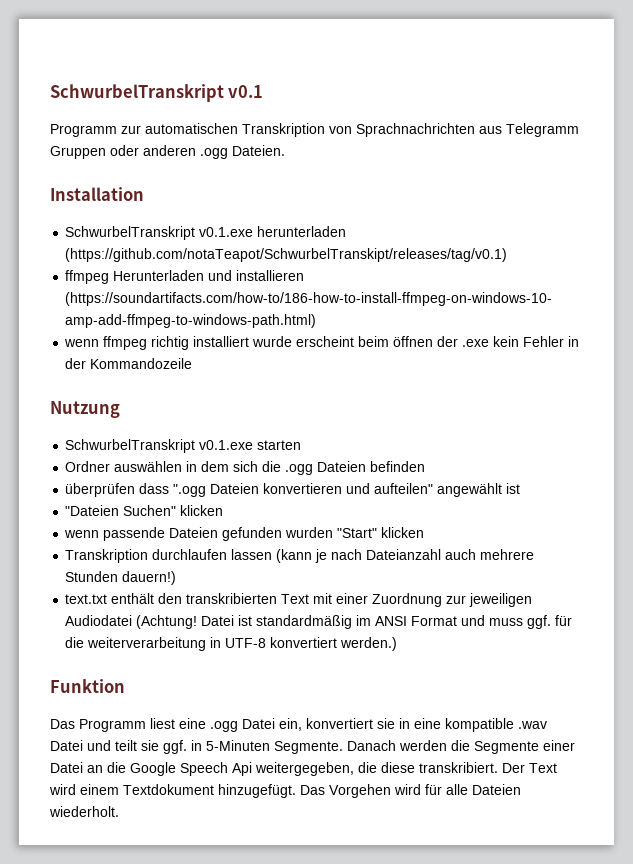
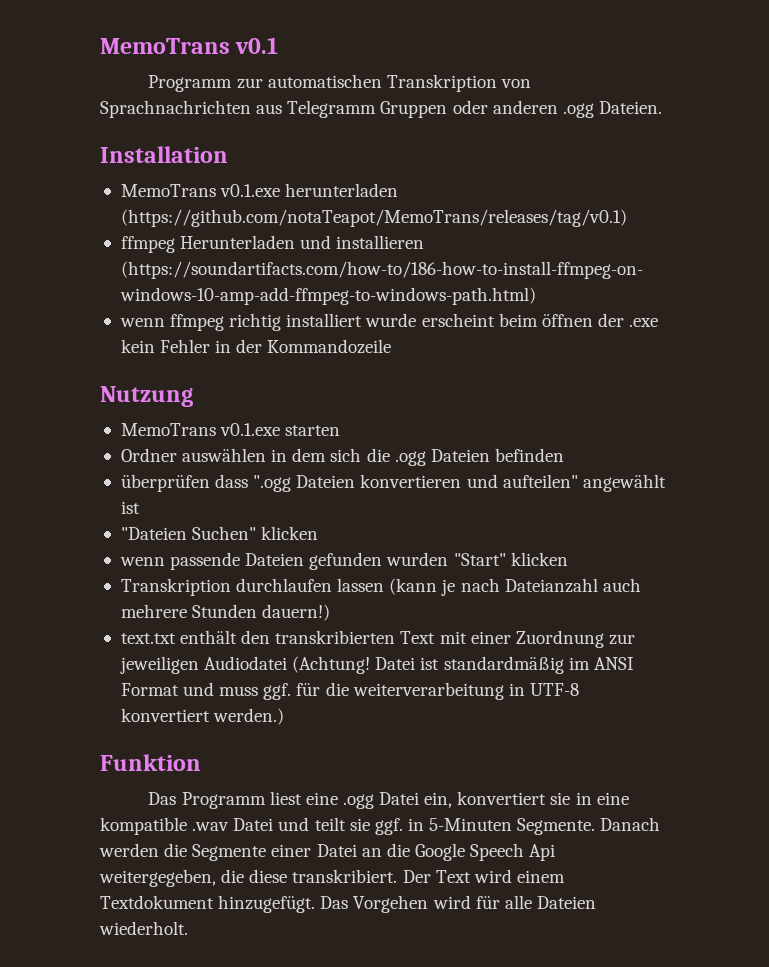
[50,84,224,102] SchwurbelTranskript -> [100,38,230,54] MemoTrans
[65,226,196,240] SchwurbelTranskript -> [120,184,216,197] MemoTrans
[65,248,508,262] (https://github.com/notaTeapot/SchwurbelTranskipt/releases/tag/v0.1) -> [120,209,627,227] (https://github.com/notaTeapot/MemoTrans/releases/tag/v0.1)
[65,439,196,453] SchwurbelTranskript -> [120,423,216,436] MemoTrans

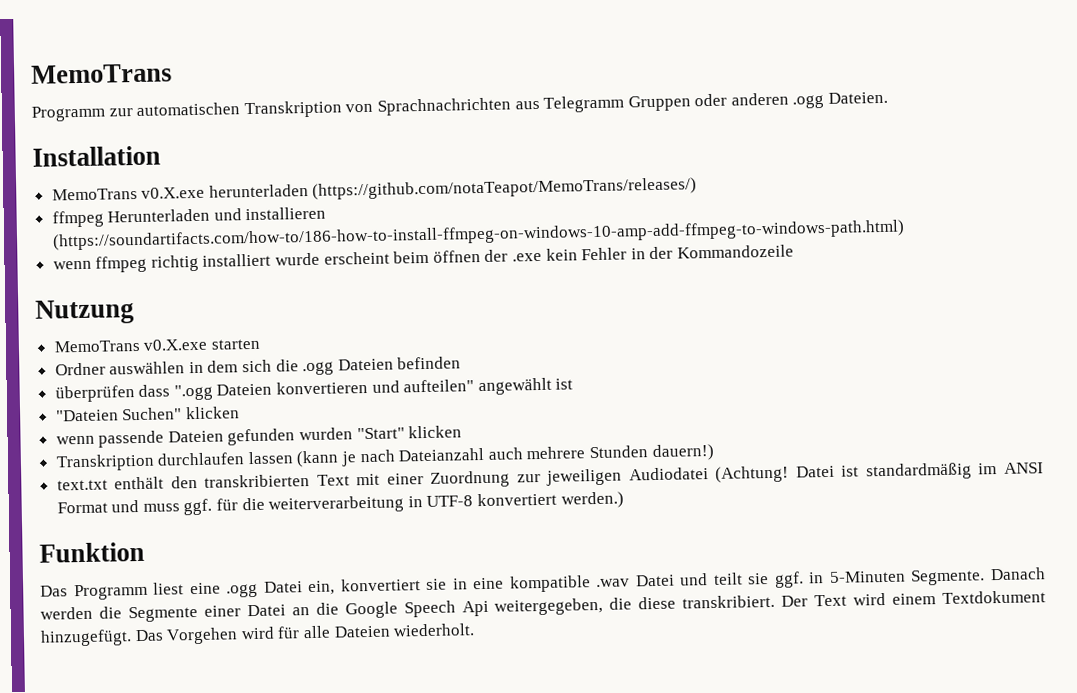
[100,37,279,54] MemoTrans v0.1 -> [31,63,172,84] MemoTrans
[220,183,399,197] [120,209,627,227] v0.1.exe herunterladen (https://github.com/notaTeapot/MemoTrans/releases/tag/v0.1) -> [141,177,698,200] v0.X.exe herunterladen (https://github.com/notaTeapot/MemoTrans/releases/)
[220,423,281,436] v0.1.exe -> [143,338,209,351] v0.X.exe

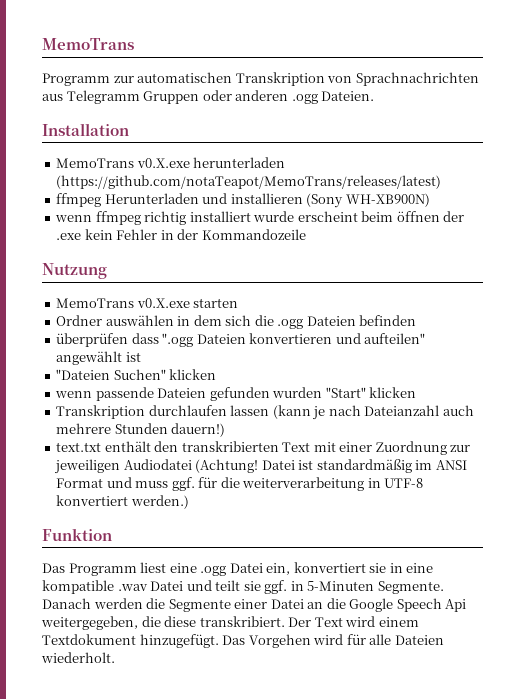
[312,177,698,200] (https://github.com/notaTeapot/MemoTrans/releases/) -> [56,175,442,189] (https://github.com/notaTeapot/MemoTrans/releases/latest)
[51,219,905,251] (https://soundartifacts.com/how-to/186-how-to-install-ffmpeg-on-windows-10-amp-add-ffmpeg-to-windows-path.html) -> [306,193,430,208] (Sony WH-XB900N)

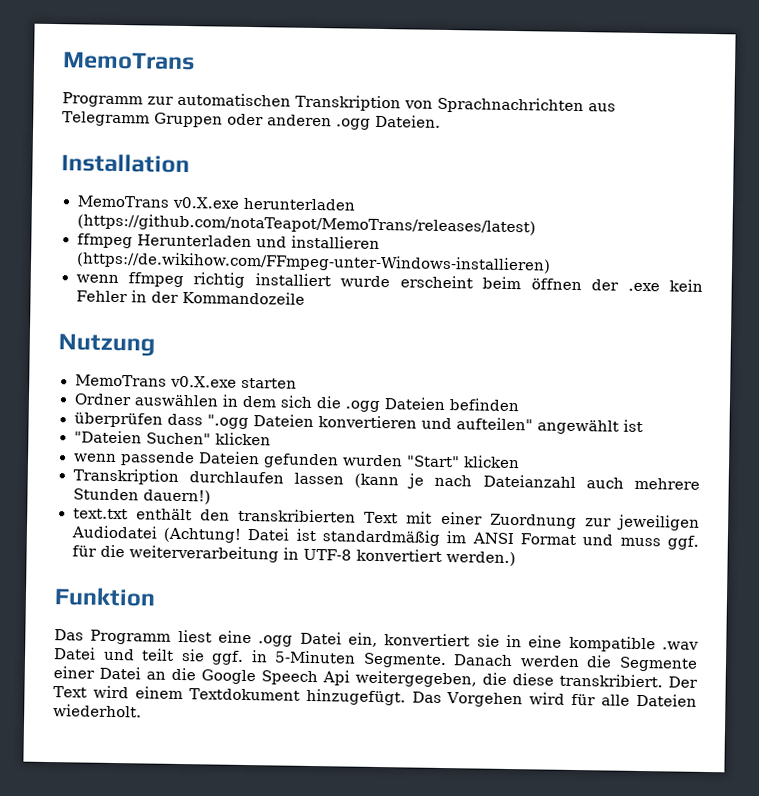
[306,193,430,208] (Sony WH-XB900N) -> [75,251,552,274] (https://de.wikihow.com/FFmpeg-unter-Windows-installieren)

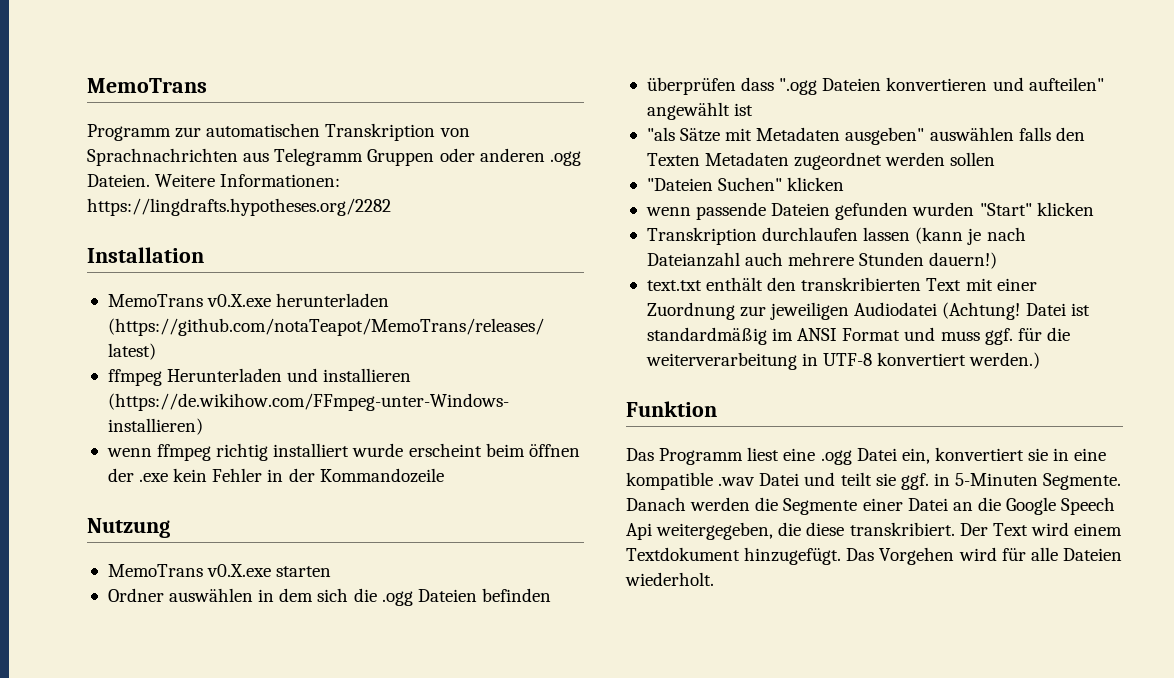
(441, 121) none -> [155,174,341,187] [87,198,391,216] Weitere Informationen: https://lingdrafts.hypotheses.org/2282
(643, 425) none -> [646,127,1085,145] [646,152,996,170] // "als Sätze mit Metadaten ausgeben" auswählen falls den Texten Metadaten zugeordnet werden sollen

